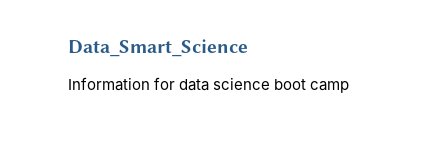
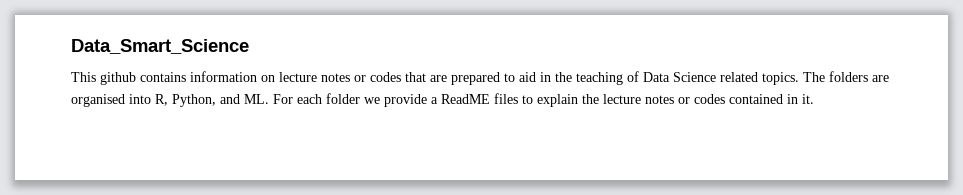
[68,77,350,93] Information for data science boot camp -> [71,71,889,85] [71,93,814,107] This github contains information on lecture notes or codes that are prepared to aid in the teaching of Data Science related topics. The folders are organised into R, Python, and ML. For each folder we provide a ReadME files to explain the lecture notes or codes contained in it.

